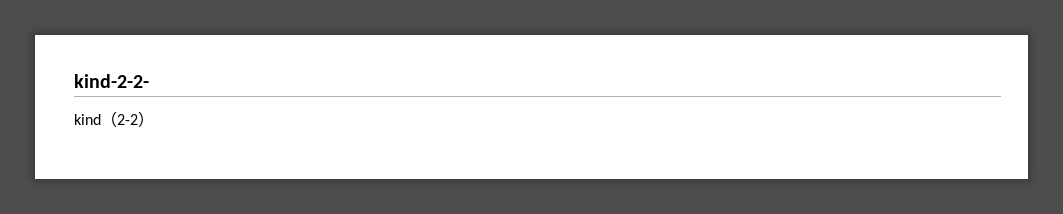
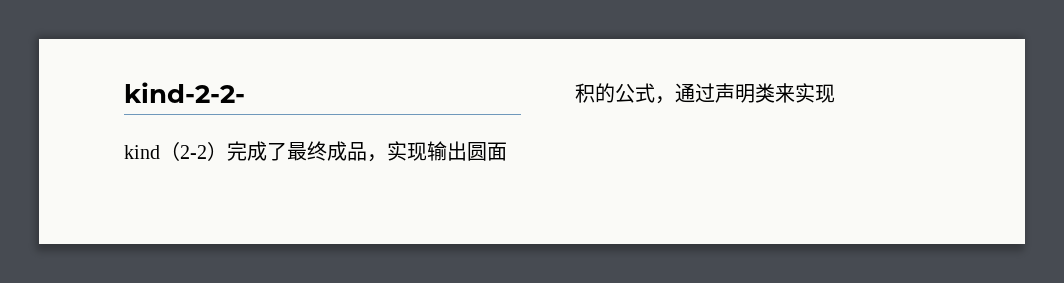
(154, 119) none -> [227,141,507,162] [575,83,835,104] 完成了最终成品，实现输出圆面积的公式，通过声明类来实现

